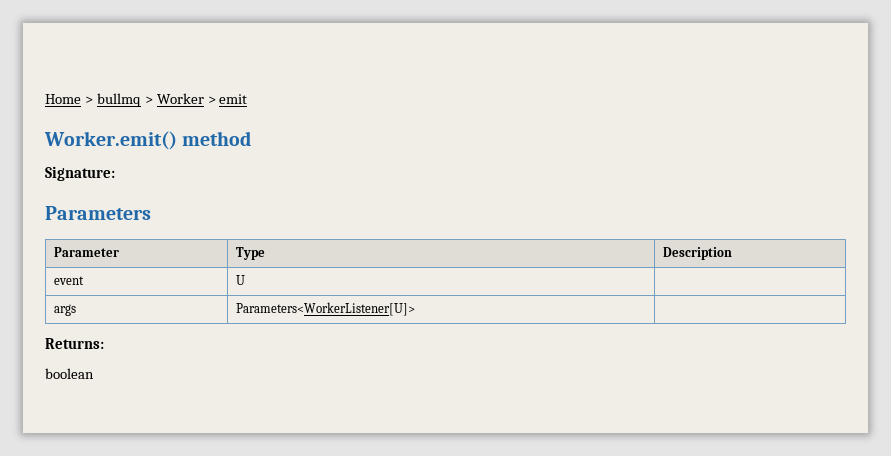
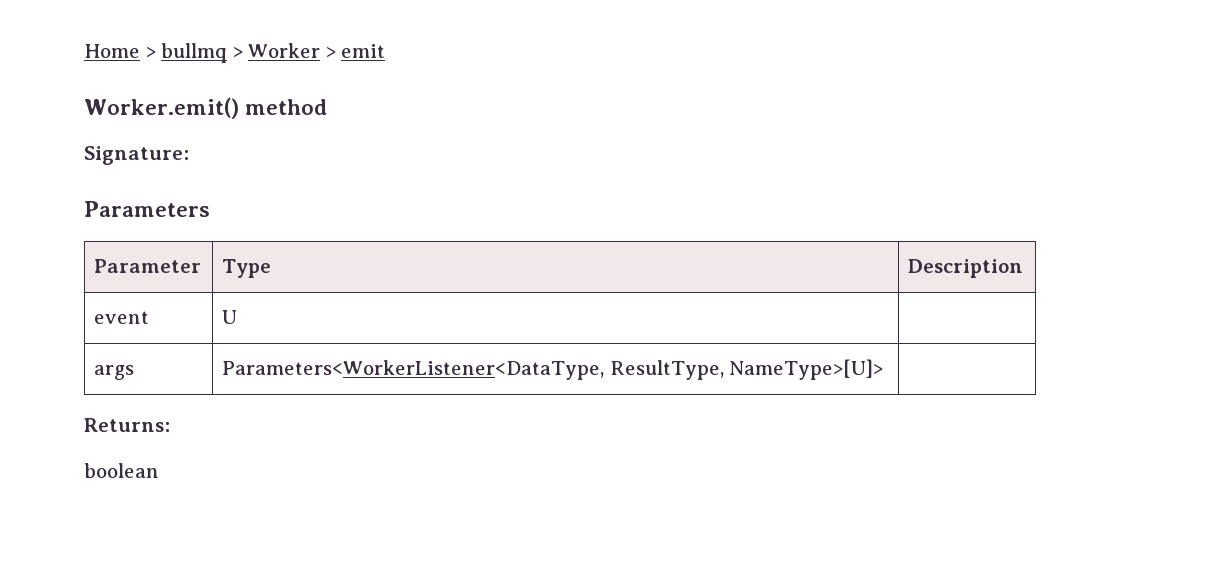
[236,302,416,316] Parameters<WorkerListener[U]> -> [222,359,884,380] Parameters<WorkerListener<DataType, ResultType, NameType>[U]>

